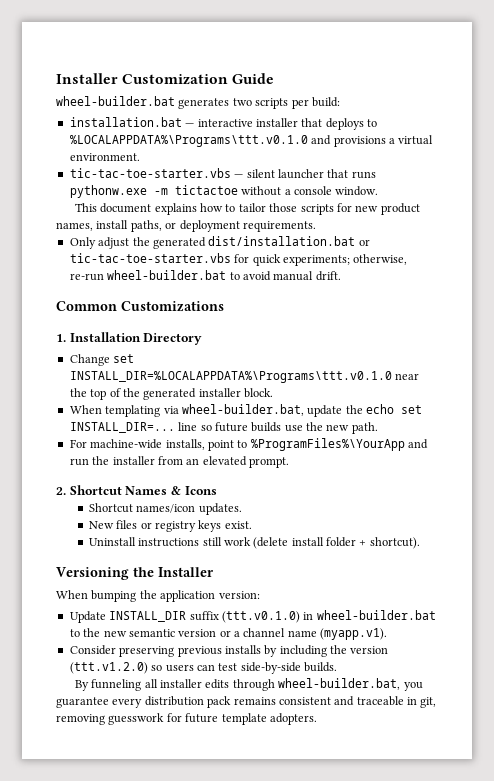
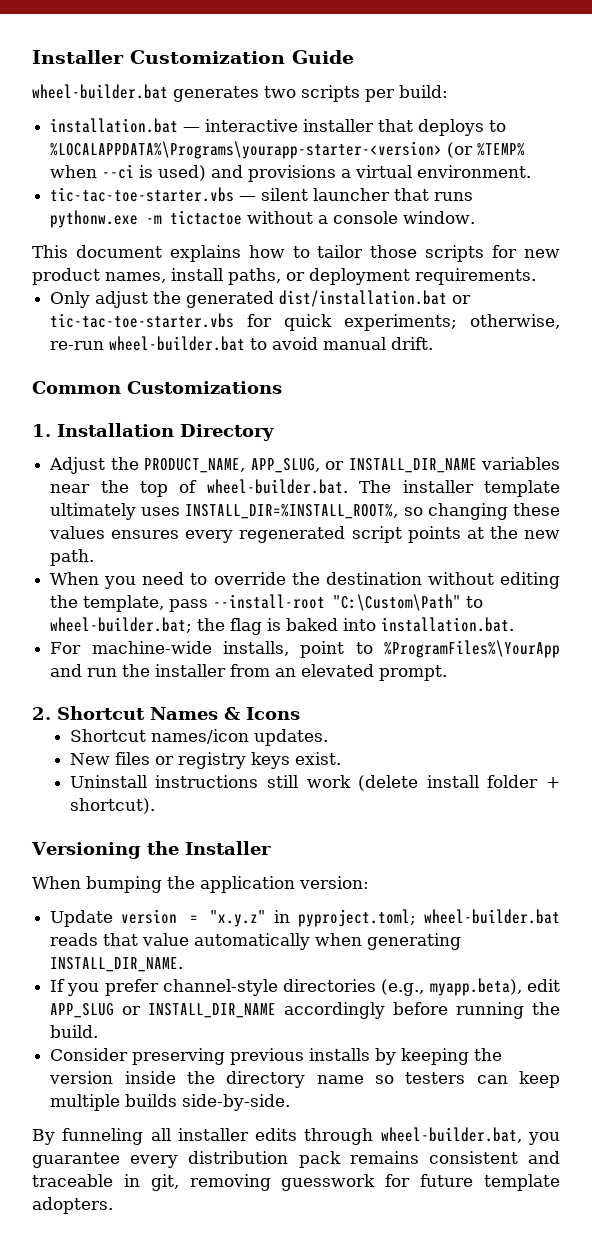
[69,135,308,147] %LOCALAPPDATA%\Programs\ttt.v0.1.0 -> [50,141,526,159] [50,164,207,181] %LOCALAPPDATA%\Programs\yourapp-starter-<version> (or %TEMP% when --ci is used)
[69,354,135,366] [69,371,420,383] [69,388,273,400] [69,404,422,417] [69,422,378,434] Change set INSTALL_DIR=%LOCALAPPDATA%\Programs\ttt.v0.1.0 near the top of the generated installer block. // When templating via wheel-builder.bat, update the echo set INSTALL_DIR=... line so future builds use the new path. -> [49,457,561,474] [50,479,560,497] [50,503,560,520] [49,526,560,543] [50,549,95,566] [50,572,560,589] [50,594,484,612] [50,617,515,635] Adjust the PRODUCT_NAME, APP_SLUG, or INSTALL_DIR_NAME variables near the top of wheel-builder.bat. The installer template ultimately uses INSTALL_DIR=%INSTALL_ROOT%, so changing these values ensures every regenerated script points at the new path. // When you need to override the destination without editing the template, pass --install-root "C:\Custom\Path" to wheel-builder.bat; the flag is baked into installation.bat.
[109,610,436,623] [69,628,388,640] INSTALL_DIR suffix (ttt.v0.1.0) in wheel-builder.bat to the new semantic version or a channel name (myapp.v1). -> [121,909,560,927] [50,933,462,950] [50,957,184,972] [50,978,560,996] [50,1002,561,1019] [50,1025,99,1038] version = "x.y.z" in pyproject.toml; wheel-builder.bat reads that value automatically when generating INSTALL_DIR_NAME. // If you prefer channel-style directories (e.g., myapp.beta), edit APP_SLUG or INSTALL_DIR_NAME accordingly before running the build.
[279,645,327,657] including -> [401,1048,470,1065] keeping
[69,662,337,674] (ttt.v1.2.0) so users can test side-by-side builds. -> [124,1071,560,1088] [50,1094,291,1111] inside the directory name so testers can keep multiple builds side-by-side.

